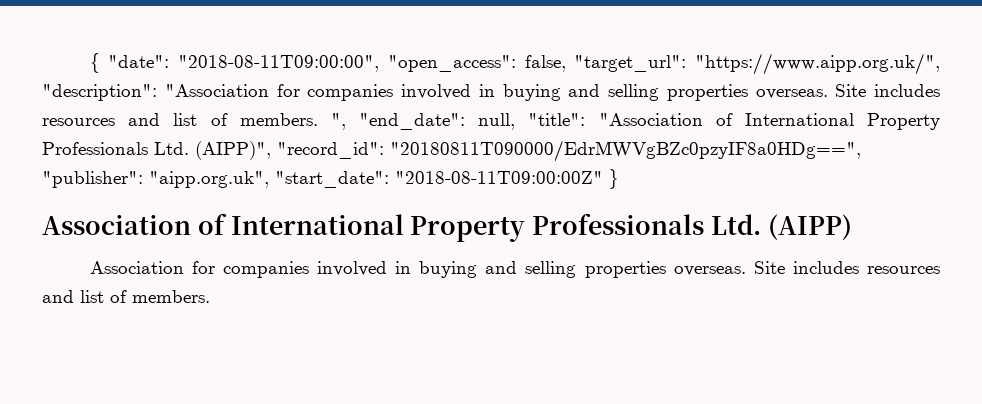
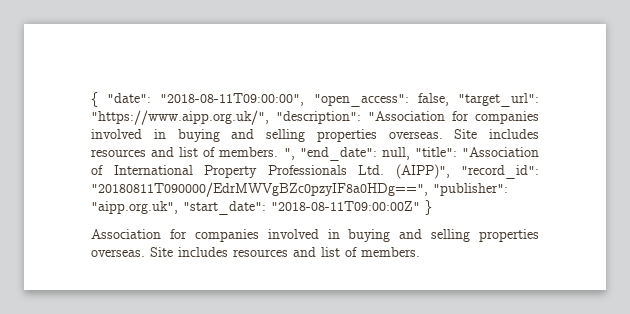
[42,213,852,242] // Association of International Property Professionals Ltd. (AIPP) -> (432, 207) none

